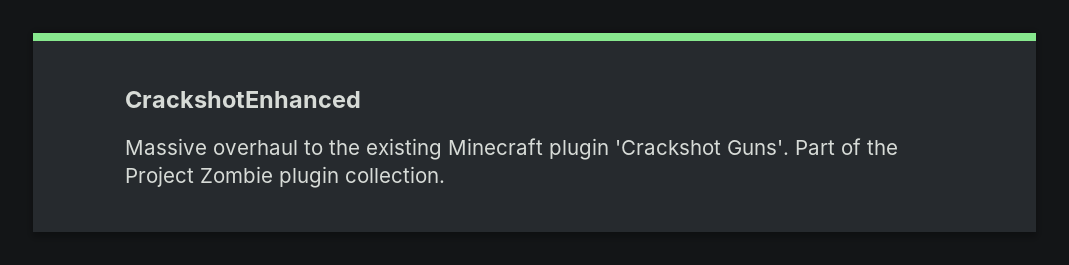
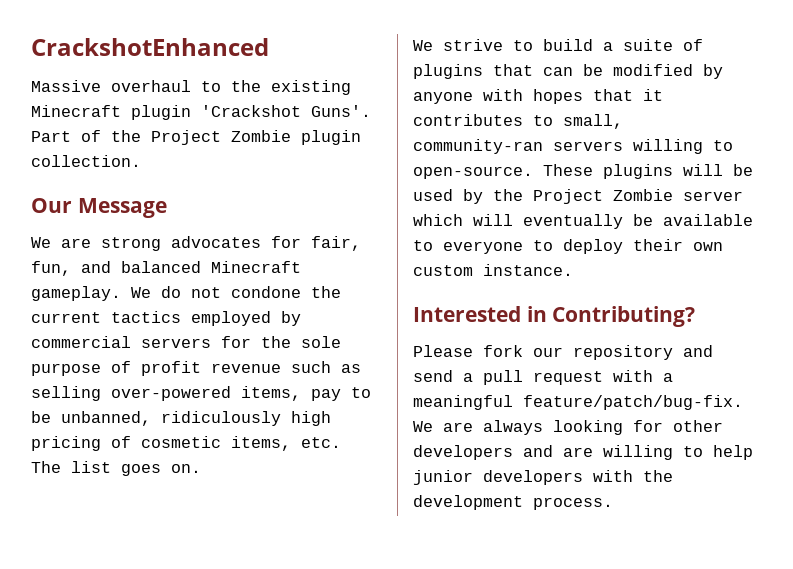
(445, 174) none -> [31,198,167,218] [31,236,361,251] [31,261,301,276] [31,286,341,301] [31,311,301,326] [31,336,341,348] [31,361,361,376] [31,386,371,401] [31,411,331,426] [31,436,341,451] [31,461,201,476] [413,39,703,51] [413,64,723,79] [413,89,663,104] [413,114,623,129] [413,139,733,154] [413,164,753,179] [413,189,743,204] [413,214,753,229] [413,239,723,254] [413,264,573,276] [413,306,696,327] [413,345,713,360] [413,370,673,385] [413,395,743,410] [413,420,723,435] [413,445,753,460] [413,470,673,485] [413,495,613,510] // Our Message // We are strong advocates for fair, fun, and balanced Minecraft gameplay. We do not condone the current tactics employed by commercial servers for the sole purpose of profit revenue such as selling over-powered items, pay to be unbanned, ridiculously high pricing of cosmetic items, etc. The list goes on. // We strive to build a suite of plugins that can be modified by anyone with hopes that it contributes to small, community-ran servers willing to open-source. These plugins will be used by the Project Zombie server which will eventually be available to everyone to deploy their own custom instance. // Interested in Contributing? // Please fork our repository and send a pull request with a meaningful feature/patch/bug-fix. We are always looking for other developers and are willing to help junior developers with the development process.

